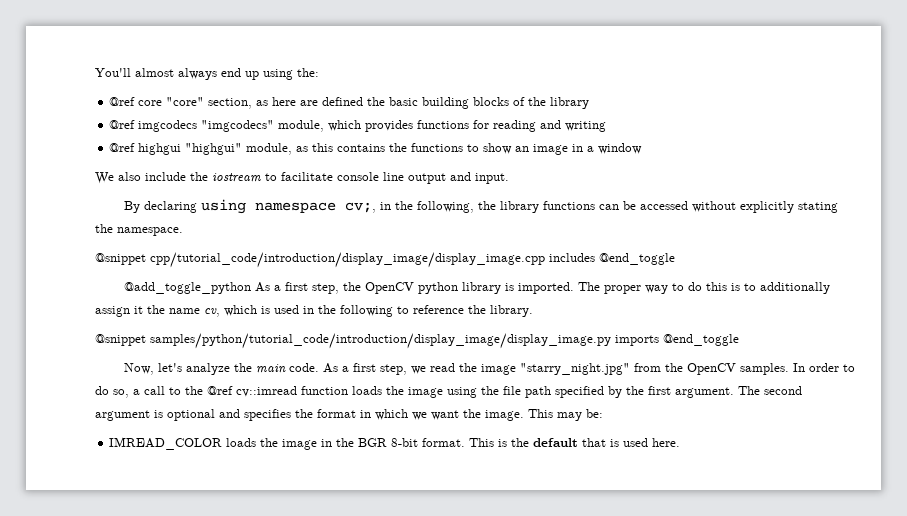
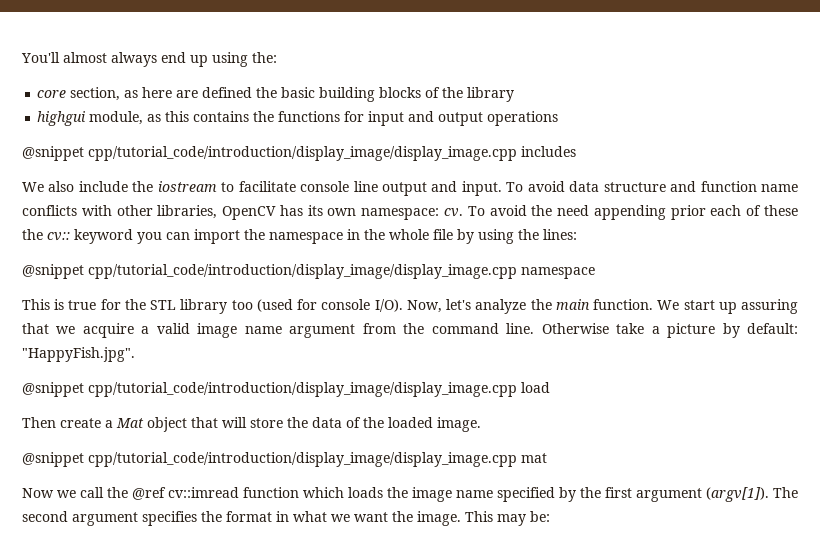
[109,97,205,106] @ref core "core" -> [37,90,67,98] core
[109,120,607,132] [109,143,243,155] @ref imgcodecs "imgcodecs" module, which provides functions for reading and writing // @ref highgui "highgui" -> [37,111,87,126] highgui
[467,143,643,155] to show an image in a window -> [344,111,559,126] [22,146,576,161] for input and output operations // @snippet cpp/tutorial_code/introduction/display_image/display_image.cpp includes
[124,199,839,214] [95,224,183,236] [95,252,675,268] [124,282,831,294] [95,305,533,317] [95,333,739,349] // By declaring using namespace cv;, in the following, the library functions can be accessed without explicitly stating the namespace. // @snippet cpp/tutorial_code/introduction/display_image/display_image.cpp includes @end_toggle // @add_toggle_python As a first step, the OpenCV python library is imported. The proper way to do this is to additionally assign it the name cv, which is used in the following to reference the library. // @snippet samples/python/tutorial_code/introduction/display_image/display_image.py imports @end_toggle // -> [506,181,799,192] [22,205,799,220] [22,229,577,244] [22,264,595,279] [22,299,403,314] To avoid data structure and function name conflicts with other libraries, OpenCV has its own namespace: cv. To avoid the need appending prior each of these the cv:: keyword you can import the namespace in the whole file by using the lines: // @snippet cpp/tutorial_code/introduction/display_image/display_image.cpp namespace // This is true for the STL library too (used for console I/O).
[289,363,856,375] [95,386,181,398] code. As a first step, we read the image "starry_night.jpg" from the OpenCV samples. In order to do so, a call to -> [593,299,798,314] [22,323,799,338] [22,347,135,362] [22,382,550,397] [22,417,481,432] [22,452,547,467] [22,487,104,498] function. We start up assuring that we acquire a valid image name argument from the command line. Otherwise take a picture by default: "HappyFish.jpg". // @snippet cpp/tutorial_code/introduction/display_image/display_image.cpp load // Then create a Mat object that will store the data of the loaded image. // @snippet cpp/tutorial_code/introduction/display_image/display_image.cpp mat // Now we call
[352,386,551,398] loads the image using the file path -> [303,487,493,502] which loads the image name
[675,387,734,398] argument. -> [636,487,769,502] argument (argv[1]).
[154,409,240,421] is optional and -> (138, 519) none
[375,409,408,420] which -> [293,511,327,522] what
[109,437,681,450] // IMREAD_COLOR loads the image in the BGR 8-bit format. This is the default that is used here. -> (550, 516) none

